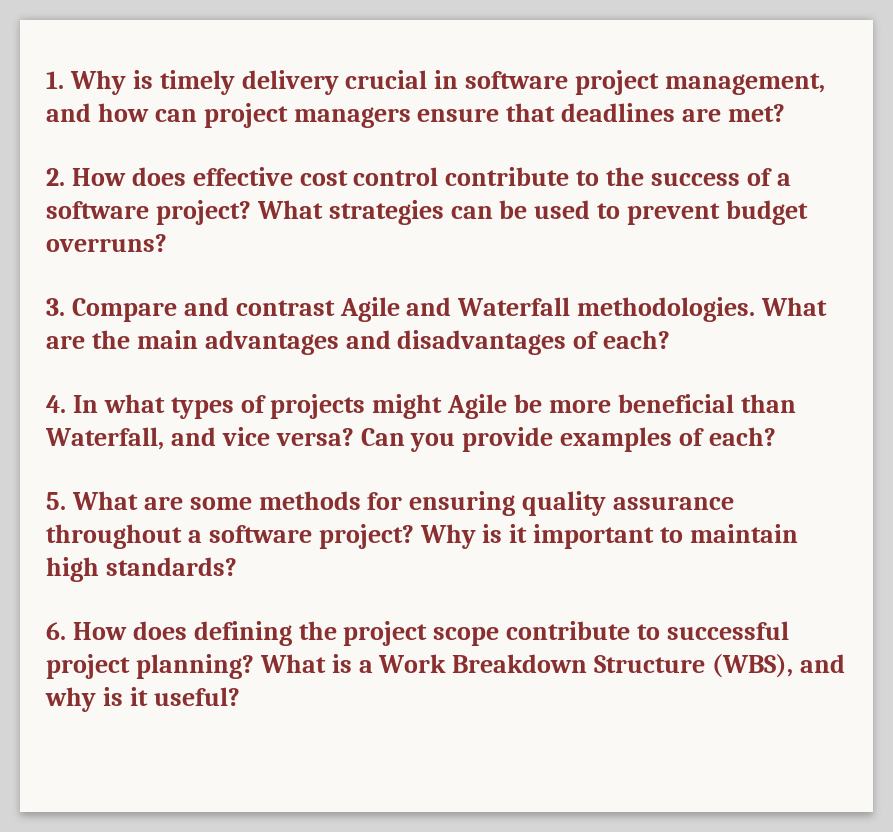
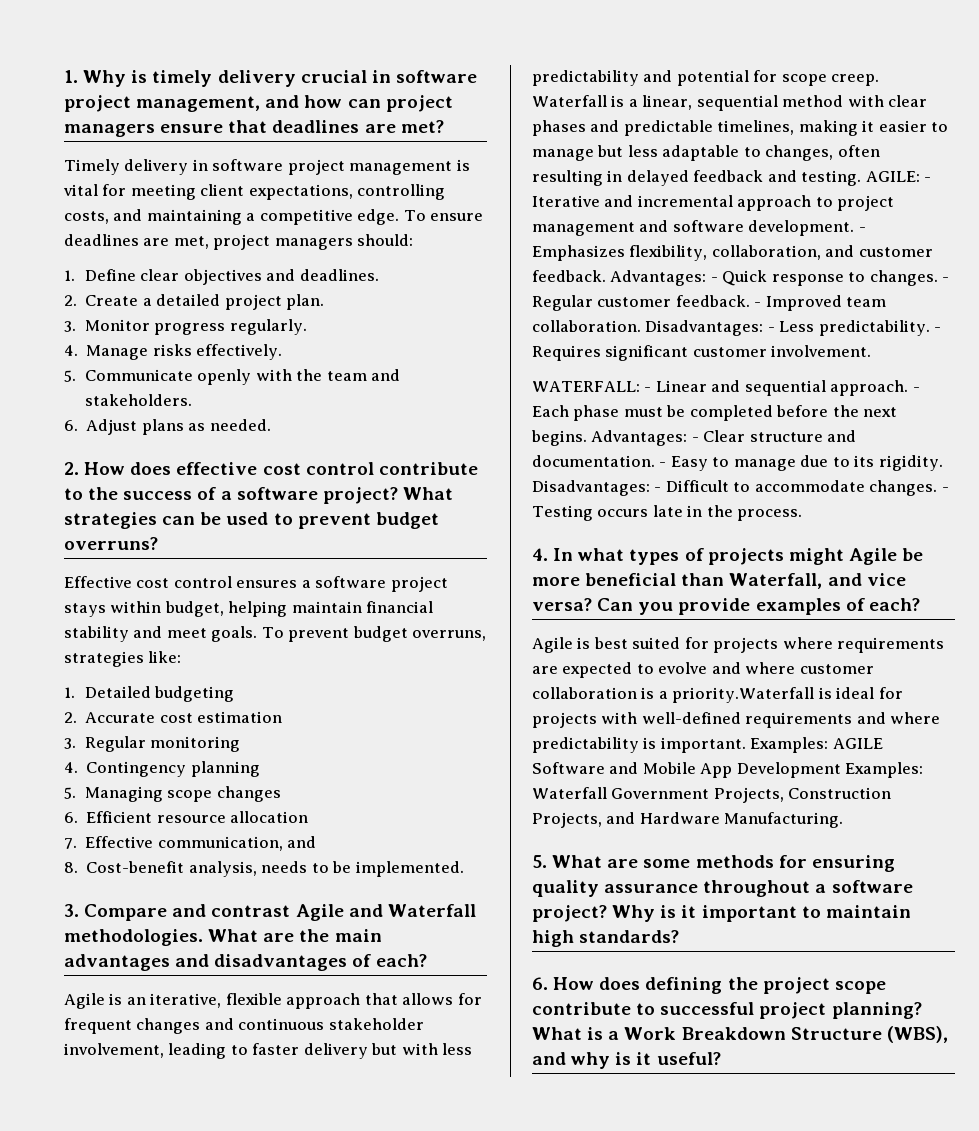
(785, 113) none -> [64,159,470,175] [63,184,446,200] [64,209,484,225] [64,234,414,250] [64,269,379,285] [64,294,325,310] [64,319,307,335] [64,344,283,360] [64,369,401,385] [84,394,192,406] [64,419,271,435] // Timely delivery in software project management is vital for meeting client expectations, controlling costs, and maintaining a competitive edge. To ensure deadlines are met, project managers should: // 1. Define clear objectives and deadlines. // 2. Create a detailed project plan. // 3. Monitor progress regularly. // 4. Manage risks effectively. // 5. Communicate openly with the team and stakeholders. // 6. Adjust plans as needed.
(167, 243) none -> [64,576,448,592] [64,601,434,617] [64,626,487,642] [64,651,182,667] [64,686,235,702] [64,711,283,723] [64,736,241,752] [64,761,260,777] [64,786,281,802] [64,811,309,823] [64,836,317,851] [64,861,464,877] // Effective cost control ensures a software project stays within budget, helping maintain financial stability and meet goals. To prevent budget overruns, strategies like: // 1. Detailed budgeting // 2. Accurate cost estimation // 3. Regular monitoring // 4. Contingency planning // 5. Managing scope changes // 6. Efficient resource allocation // 7. Effective communication, and // 8. Cost-benefit analysis, needs to be implemented.
(671, 339) none -> [64,993,482,1009] [64,1018,424,1034] [64,1043,473,1059] [532,70,880,86] [532,95,928,111] [532,120,949,136] [532,145,880,161] [532,170,932,186] [532,195,895,211] [532,220,866,236] [532,245,933,261] [532,270,950,286] [532,295,887,311] [532,320,942,336] [532,345,872,361] [532,380,920,396] [532,405,898,421] [531,430,857,446] [532,455,943,471] [532,480,949,496] [532,505,803,521] // Agile is an iterative, flexible approach that allows for frequent changes and continuous stakeholder involvement, leading to faster delivery but with less predictability and potential for scope creep. Waterfall is a linear, sequential method with clear phases and predictable timelines, making it easier to manage but less adaptable to changes, often resulting in delayed feedback and testing. AGILE: - Iterative and incremental approach to project management and software development. - Emphasizes flexibility, collaboration, and customer feedback. Advantages: - Quick response to changes. - Regular customer feedback. - Improved team collaboration. Disadvantages: - Less predictability. - Requires significant customer involvement. // WATERFALL: - Linear and sequential approach. - Each phase must be completed before the next begins. Advantages: - Clear structure and documentation. - Easy to manage due to its rigidity. Disadvantages: - Difficult to accommodate changes. - Testing occurs late in the process.
(776, 436) none -> [532,637,945,653] [532,662,874,678] [532,687,903,703] [532,712,941,728] [532,737,883,753] [532,762,924,778] [532,787,892,803] [532,812,844,828] // Agile is best suited for projects where requirements are expected to evolve and where customer collaboration is a priority.Waterfall is ideal for projects with well-defined requirements and where predictability is important. Examples: AGILE Software and Mobile App Development Examples: Waterfall Government Projects, Construction Projects, and Hardware Manufacturing.

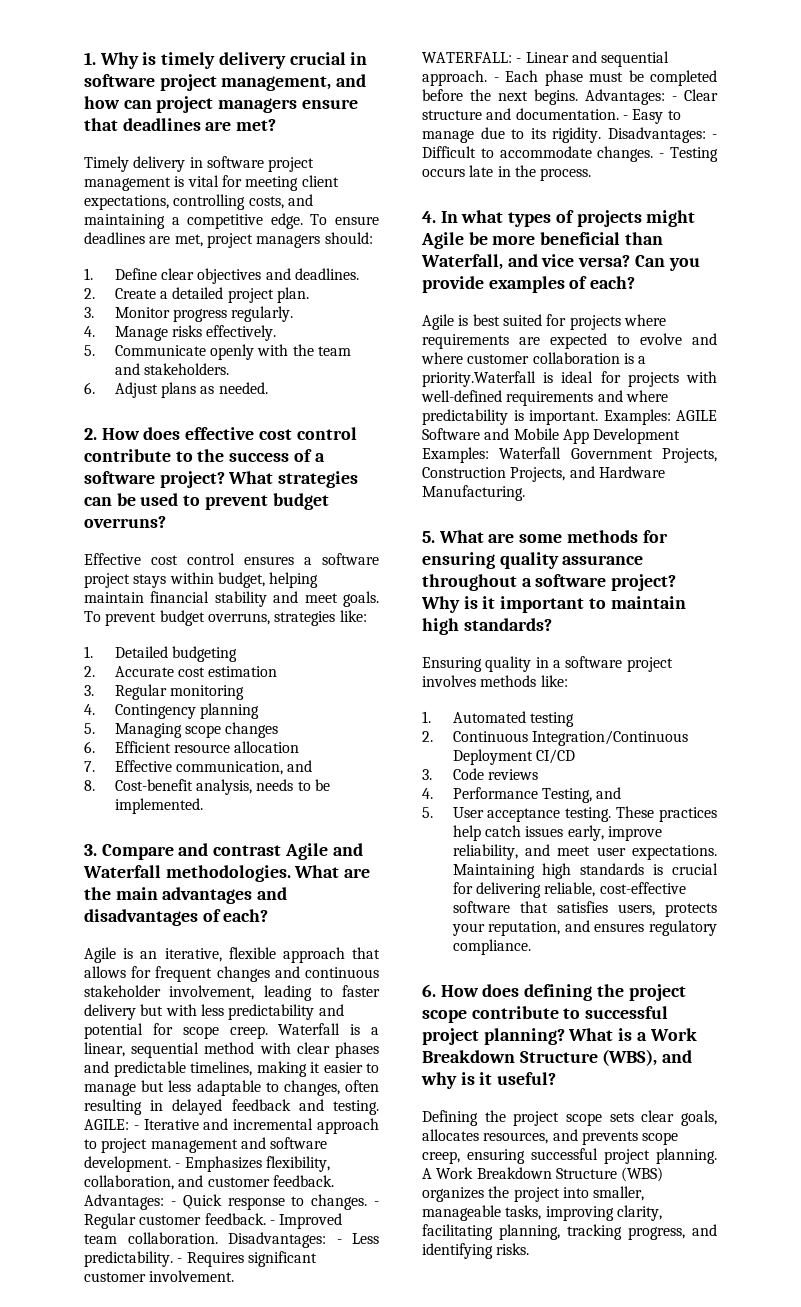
(680, 936) none -> [422,656,673,672] [422,675,568,687] [422,711,574,727] [422,730,688,746] [452,749,575,765] [422,768,538,780] [422,787,622,803] [422,806,717,822] [452,825,662,841] [452,844,717,860] [452,863,718,879] [452,882,686,898] [452,901,717,917] [451,920,717,936] [452,939,531,955] // Ensuring quality in a software project involves methods like: // 1. Automated testing // 2. Continuous Integration/Continuous Deployment CI/CD // 3. Code reviews // 4. Performance Testing, and // 5. User acceptance testing. These practices help catch issues early, improve reliability, and meet user expectations. Maintaining high standards is crucial for delivering reliable, cost-effective software that satisfies users, protects your reputation, and ensures regulatory compliance.
(721, 1058) none -> [422,1110,717,1126] [422,1129,679,1145] [422,1148,717,1164] [422,1167,664,1182] [422,1186,645,1202] [422,1205,662,1221] [422,1224,717,1240] [422,1243,530,1259] // Defining the project scope sets clear goals, allocates resources, and prevents scope creep, ensuring successful project planning. A Work Breakdown Structure (WBS) organizes the project into smaller, manageable tasks, improving clarity, facilitating planning, tracking progress, and identifying risks.

